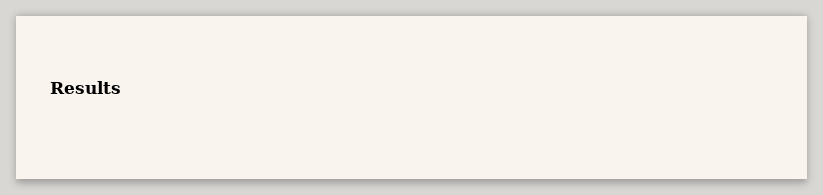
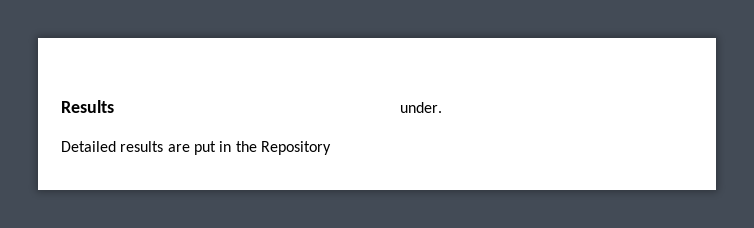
(121, 87) none -> [61,141,331,155] [400,102,442,113] // Detailed results are put in the Repository under.

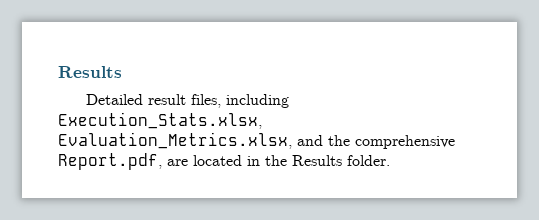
[120,141,331,155] [400,102,442,113] results are put in the Repository under. -> [147,94,289,108] [58,112,262,129] [58,132,455,149] [58,153,390,170] result files, including Execution_Stats.xlsx, Evaluation_Metrics.xlsx, and the comprehensive Report.pdf, are located in the Results folder.

